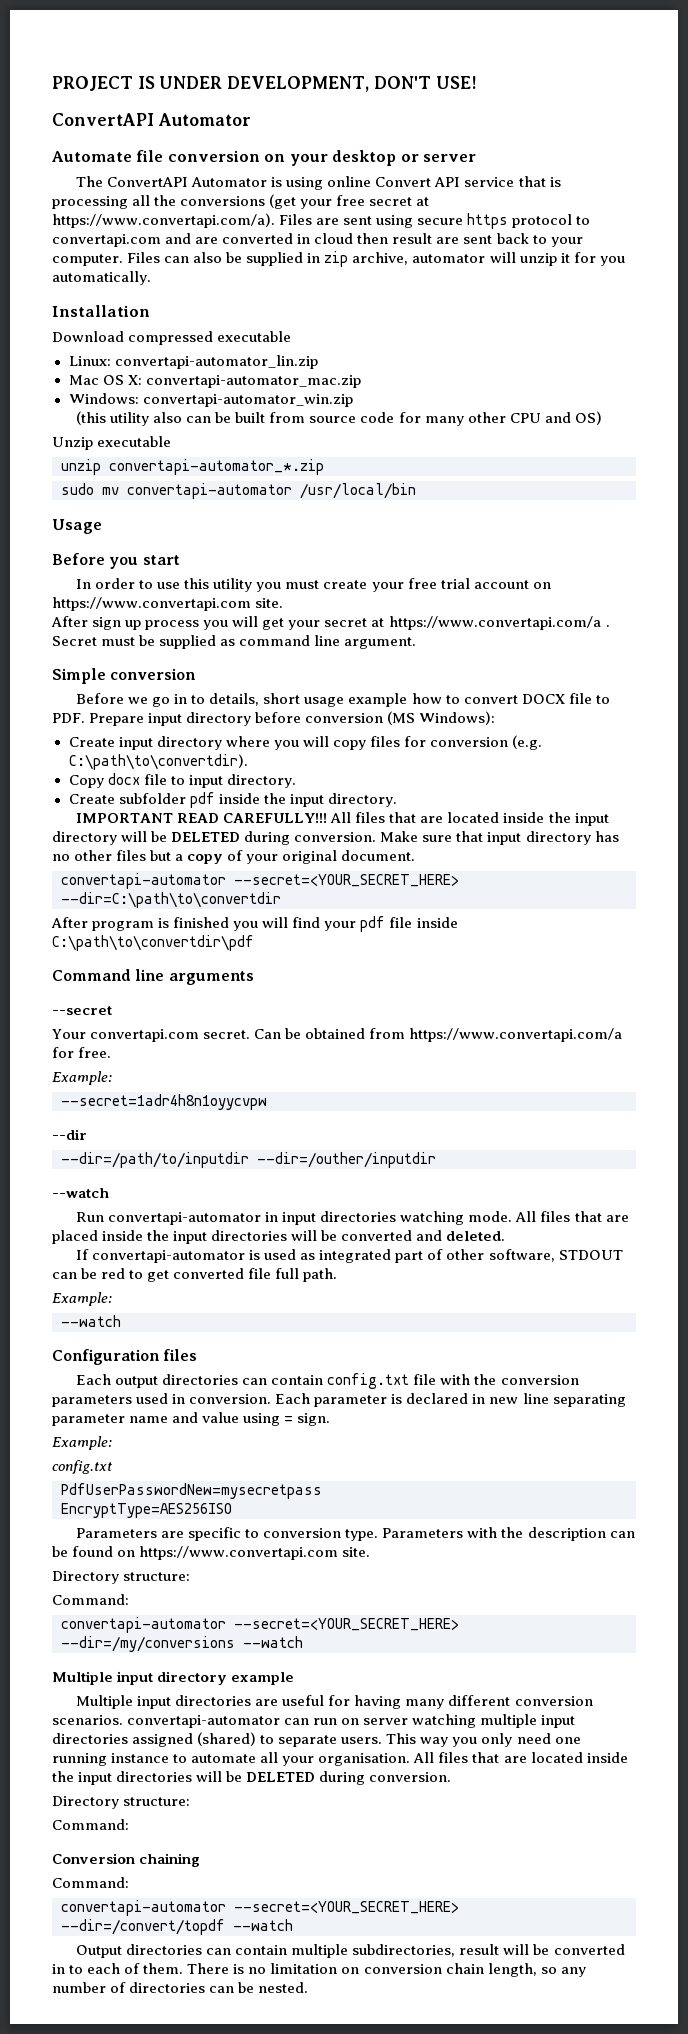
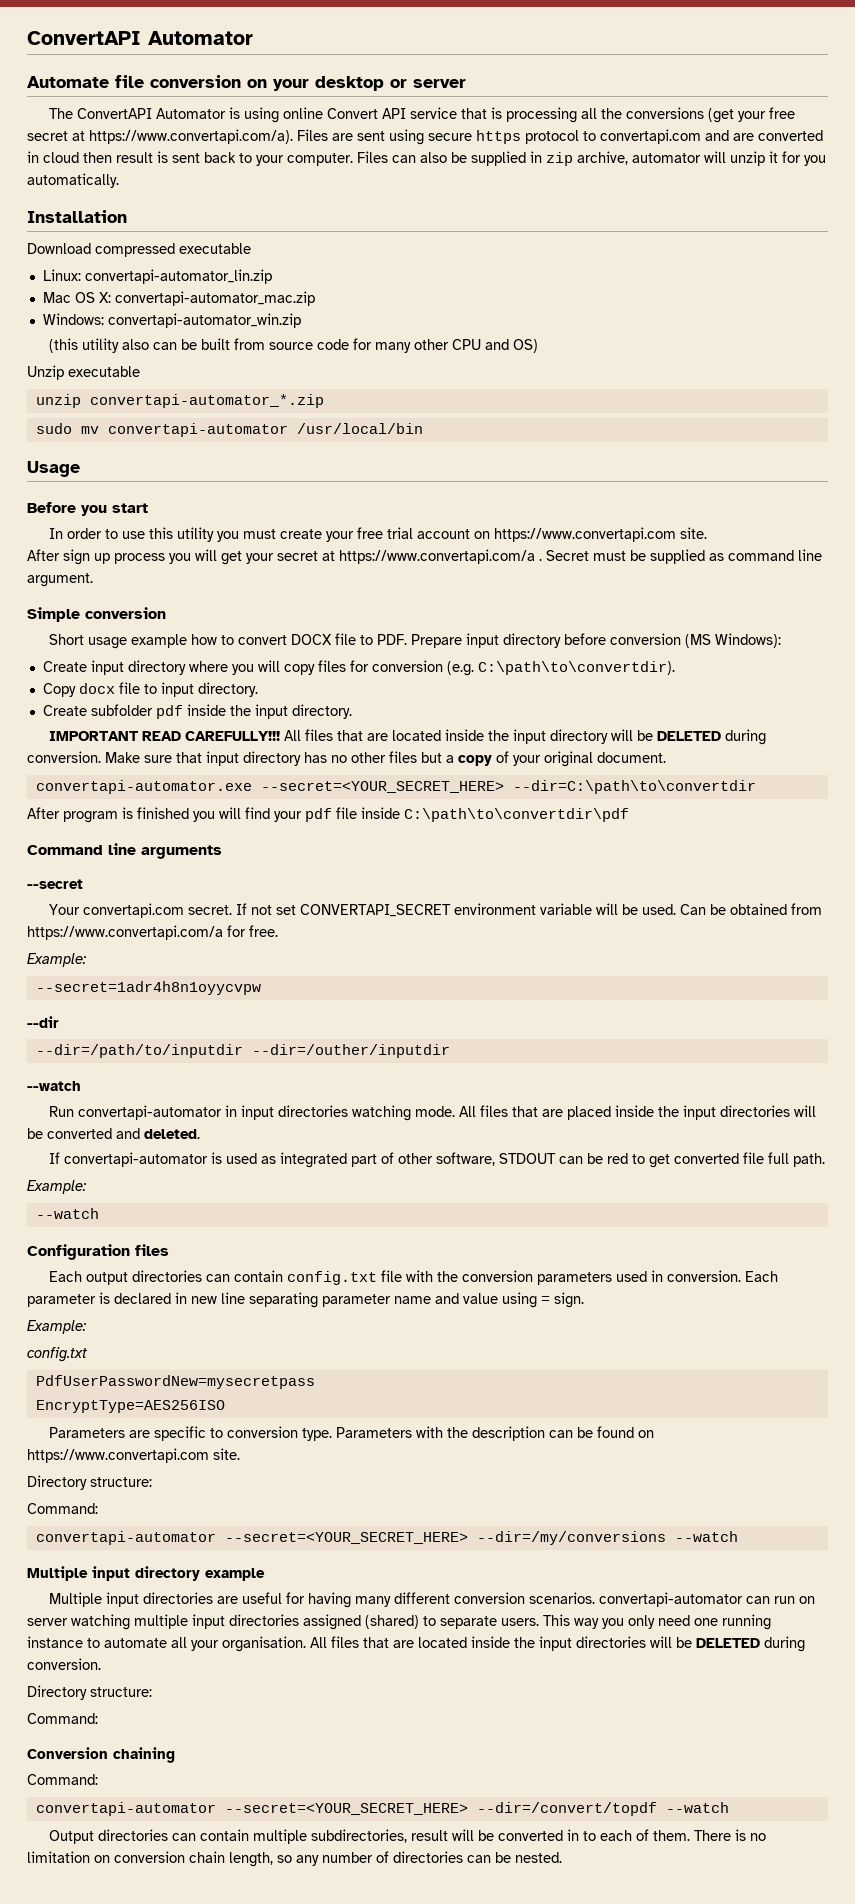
[52,76,477,92] PROJECT IS UNDER DEVELOPMENT, DON'T USE! // -> (27, 38) none
[436,237,460,244] are -> [157,151,168,163] is
[76,693,301,707] Before we go in to details, short -> [49,634,85,645] Short
[61,873,226,889] convertapi-automator -> [35,780,252,794] convertapi-automator.exe
(251, 1034) none -> [236,903,677,917] If not set CONVERTAPI_SECRET environment variable will be used.

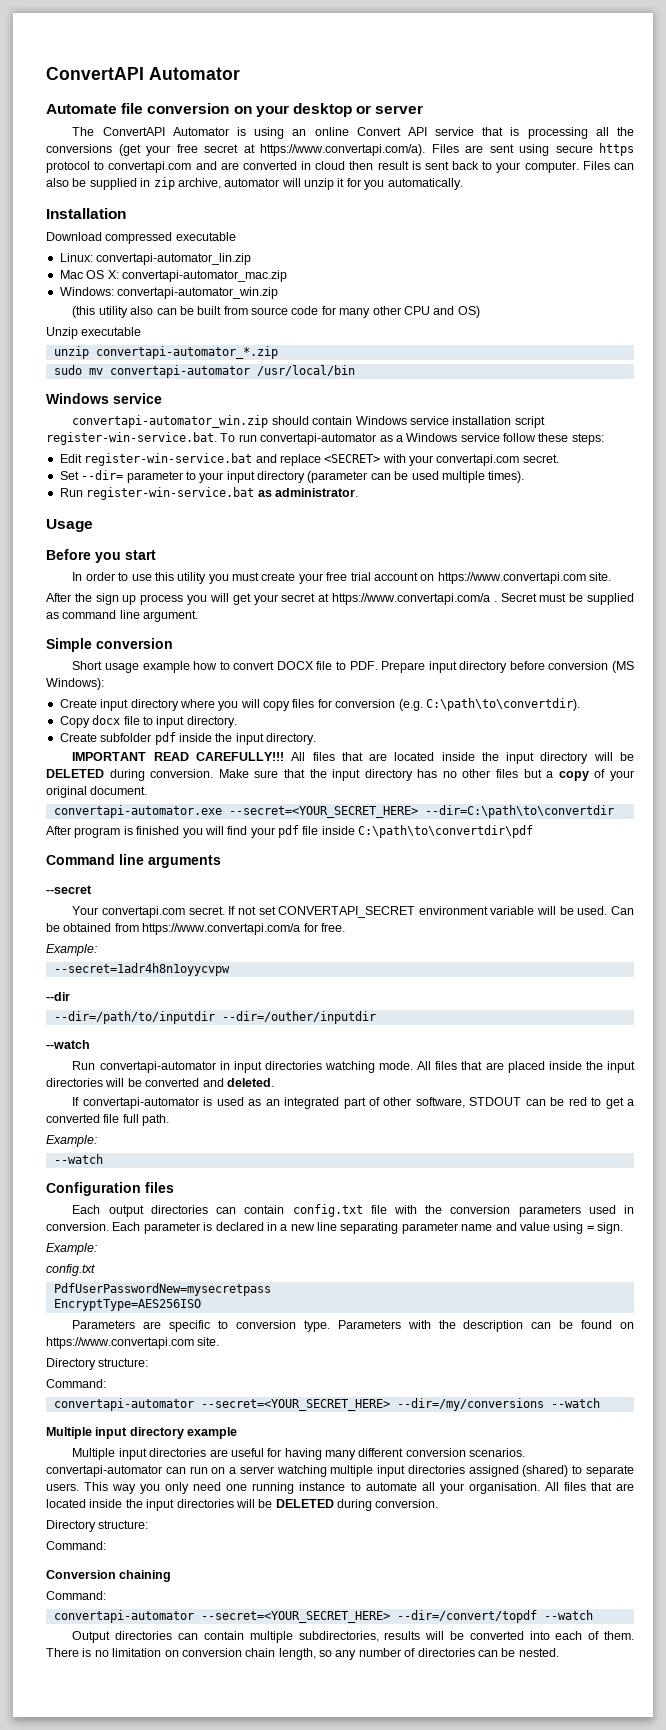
(280, 115) none -> [292,129,307,136] an
(423, 428) none -> [46,393,162,404] [72,415,545,428] [46,432,604,445] [59,453,559,466] [59,470,525,483] [59,487,358,500] // Windows service // convertapi-automator_win.zip should contain Windows service installation script register-win-service.bat. To run convertapi-automator as a Windows service follow these steps: // Edit register-win-service.bat and replace <SECRET> with your convertapi.com secret. // Set --dir= parameter to your input directory (parameter can be used multiple times). // Run register-win-service.bat as administrator.
(60, 555) none -> [74,593,92,602] the
(202, 757) none -> [309,769,327,778] the
(277, 1160) none -> [265,1099,280,1106] an
(671, 1161) none -> [627,1099,635,1106] a
(187, 1298) none -> [280,1224,288,1231] a
(816, 1600) none -> [229,1467,237,1474] a
[411,1829,597,1841] result will be converted in to -> [384,1631,550,1640] results will be converted into

